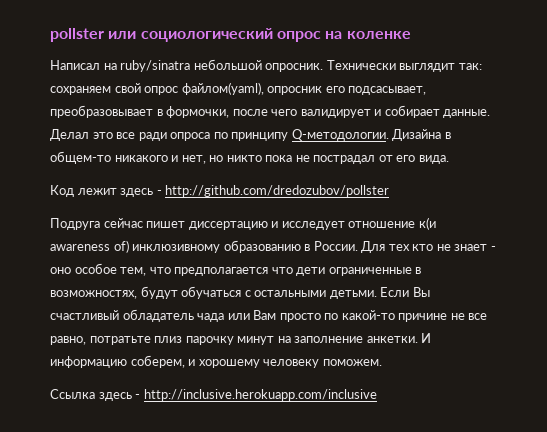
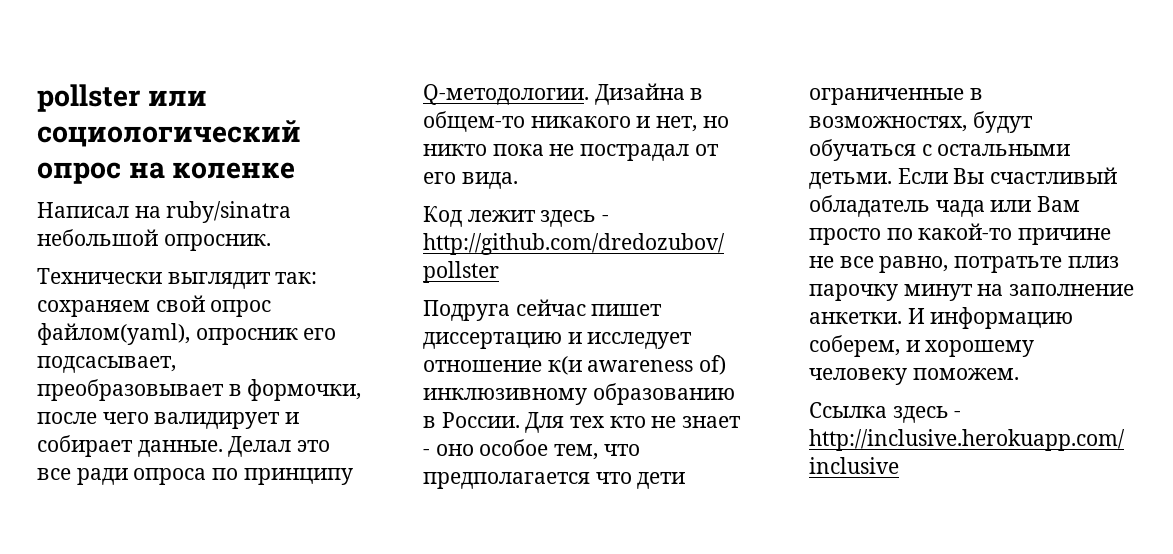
(324, 67) none -> (271, 242) //

